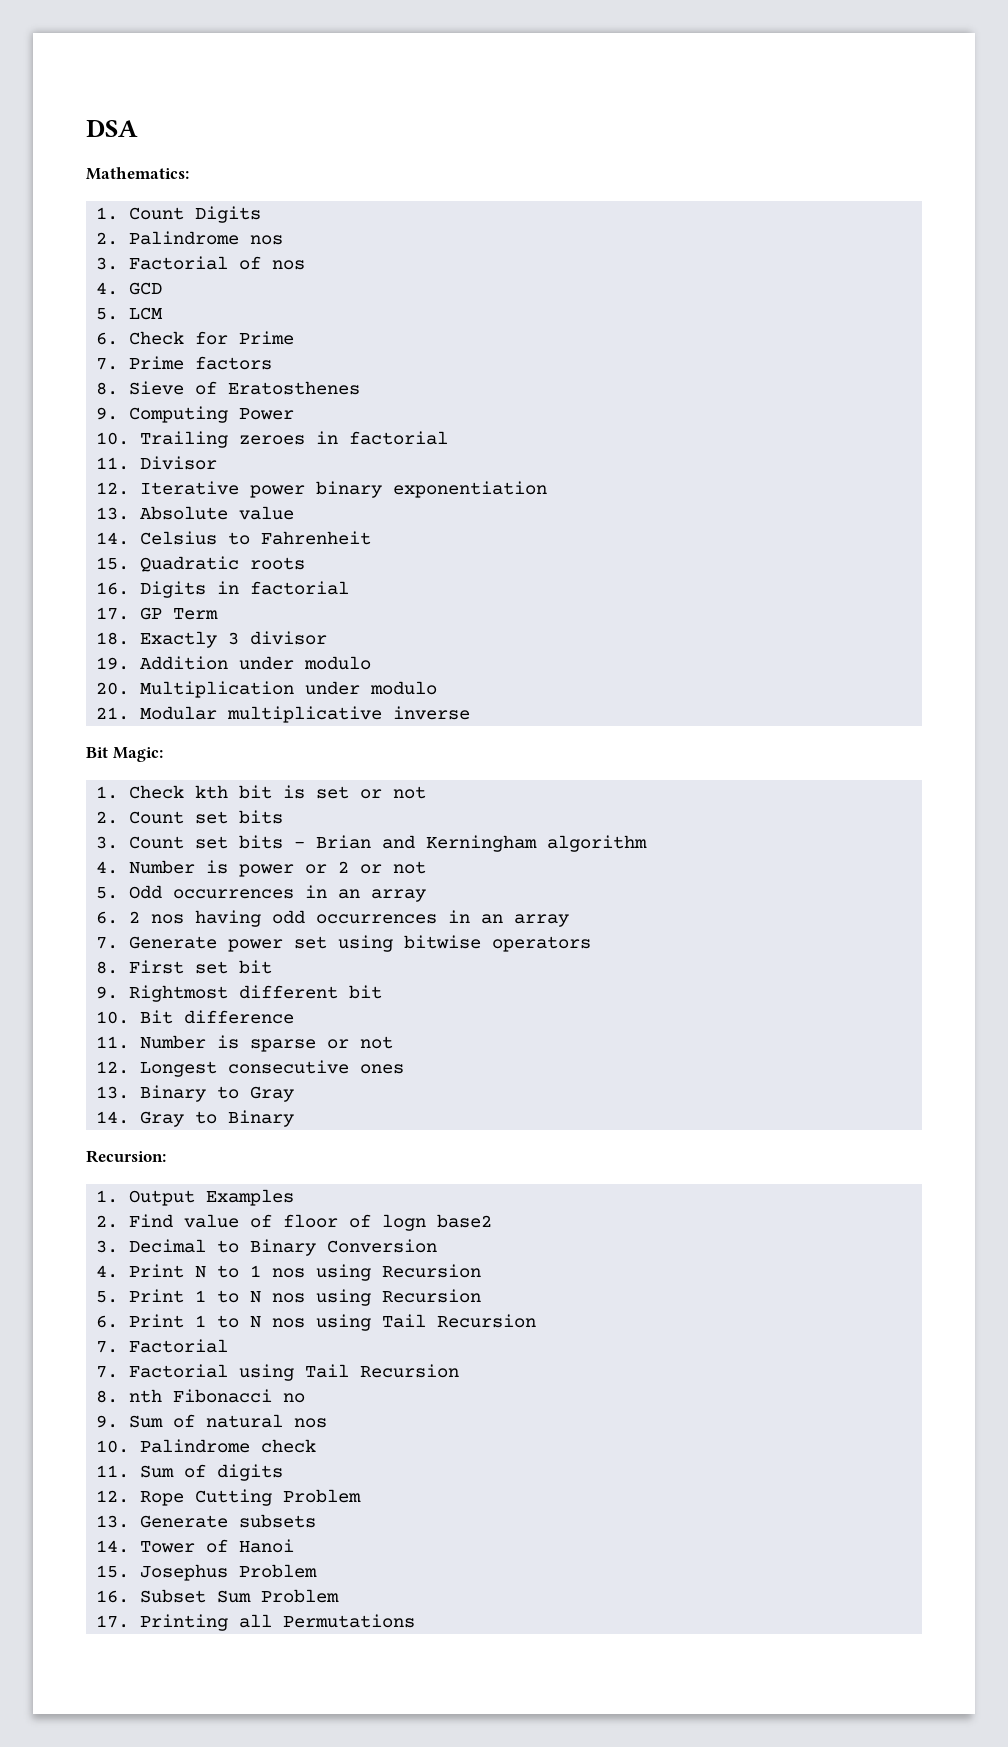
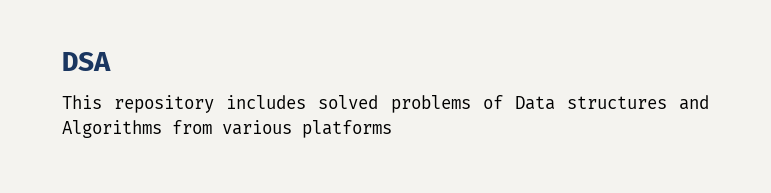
[86,167,189,180] [96,206,262,223] [96,231,284,245] [96,256,306,270] [96,282,163,295] [96,307,164,320] [96,331,295,345] [96,356,273,370] [96,381,361,395] [96,406,295,423] [96,431,449,448] [96,456,218,470] [96,481,548,498] [96,506,295,520] [96,531,372,545] [96,556,306,572] [96,581,350,598] [96,607,219,620] [96,631,328,648] [96,656,372,670] [96,681,438,698] [96,706,471,723] [86,747,163,762] [96,785,427,799] [96,810,284,824] [96,835,648,852] [96,860,427,877] [96,885,427,902] [96,910,570,927] [96,935,592,952] [96,960,273,974] [96,985,383,1002] [96,1010,295,1024] [96,1035,394,1052] [96,1060,405,1077] [96,1085,295,1102] [96,1110,295,1127] [86,1150,166,1163] [96,1189,295,1206] [96,1214,493,1231] [96,1239,438,1256] [96,1264,482,1281] [96,1289,482,1306] [96,1314,537,1331] [96,1339,229,1353] [96,1364,460,1381] [96,1389,306,1403] [96,1414,328,1428] [96,1439,317,1453] [96,1464,284,1481] [96,1489,362,1506] [96,1514,317,1528] [96,1539,295,1553] [96,1564,318,1581] [96,1589,340,1603] [96,1614,416,1631] Mathematics: // 1. Count Digits // 2. Palindrome nos // 3. Factorial of nos // 4. GCD // 5. LCM // 6. Check for Prime // 7. Prime factors // 8. Sieve of Eratosthenes // 9. Computing Power // 10. Trailing zeroes in factorial // 11. Divisor // 12. Iterative power binary exponentiation // 13. Absolute value // 14. Celsius to Fahrenheit // 15. Quadratic roots // 16. Digits in factorial // 17. GP Term // 18. Exactly 3 divisor // 19. Addition under modulo // 20. Multiplication under modulo // 21. Modular multiplicative inverse // Bit Magic: // 1. Check kth bit is set or not // 2. Count set bits // 3. Count set bits - Brian and Kerningham algorithm // 4. Number is power or 2 or not // 5. Odd occurrences in an array // 6. 2 nos having odd occurrences in an array // 7. Generate power set using bitwise operators // 8. First set bit // 9. Rightmost different bit // 10. Bit difference // 11. Number is sparse or not // 12. Longest consecutive ones // 13. Binary to Gray // 14. Gray to Binary // Recursion: // 1. Output Examples // 2. Find value of floor of logn base2 // 3. Decimal to Binary Conversion // 4. Print N to 1 nos using Recursion // 5. Print 1 to N nos using Recursion // 6. Print 1 to N nos using Tail Recursion // 7. Factorial // 7. Factorial using Tail Recursion // 8. nth Fibonacci no // 9. Sum of natural nos // 10. Palindrome check // 11. Sum of digits // 12. Rope Cutting Problem // 13. Generate subsets // 14. Tower of Hanoi // 15. Josephus Problem // 16. Subset Sum Problem // 17. Printing all Permutations -> [62,95,709,113] [62,120,392,138] This repository includes solved problems of Data structures and Algorithms from various platforms

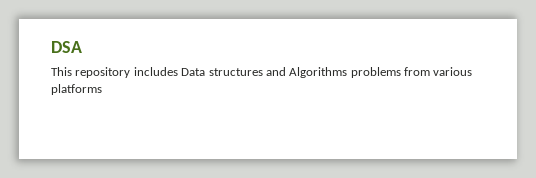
[318,95,503,113] solved problems of -> (178, 71) none
(162, 129) none -> [350,67,401,78] problems

